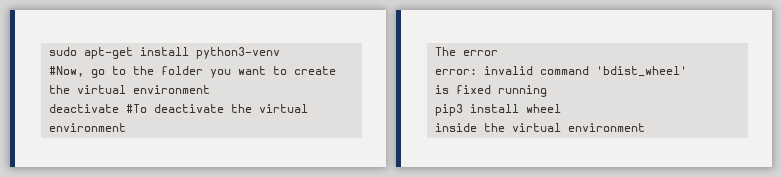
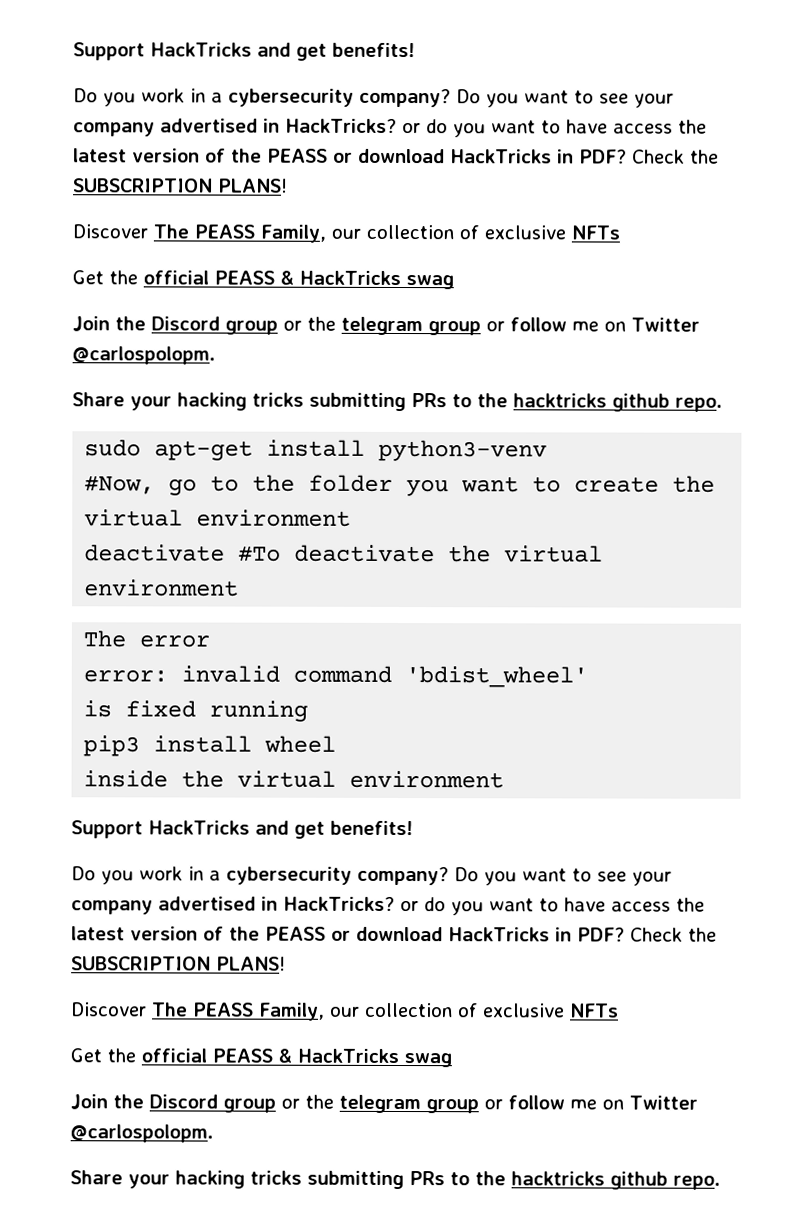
(49, 51) none -> [73,42,415,61] [73,88,674,108] [73,118,707,138] [73,148,719,164] [73,178,288,193] [72,224,620,243] [72,270,454,290] [72,316,700,336] [72,346,216,365] [72,392,723,412] Support HackTricks and get benefits! // Do you work in a cybersecurity company? Do you want to see your company advertised in HackTricks? or do you want to have access the latest version of the PEASS or download HackTricks in PDF? Check the SUBSCRIPTION PLANS! // Discover The PEASS Family, our collection of exclusive NFTs // Get the official PEASS & HackTricks swag // Join the Discord group or the telegram group or follow me on Twitter @carlospolopm. // Share your hacking tricks submitting PRs to the hacktricks github repo. //
(646, 127) none -> [71,820,413,839] [71,866,672,886] [71,896,705,916] [71,926,717,942] [71,956,286,971] [71,1002,619,1021] [70,1048,452,1068] [70,1094,698,1114] [70,1124,214,1143] [70,1170,721,1190] // Support HackTricks and get benefits! // Do you work in a cybersecurity company? Do you want to see your company advertised in HackTricks? or do you want to have access the latest version of the PEASS or download HackTricks in PDF? Check the SUBSCRIPTION PLANS! // Discover The PEASS Family, our collection of exclusive NFTs // Get the official PEASS & HackTricks swag // Join the Discord group or the telegram group or follow me on Twitter @carlospolopm. // Share your hacking tricks submitting PRs to the hacktricks github repo.

